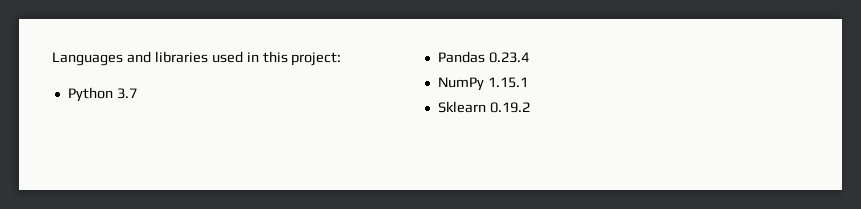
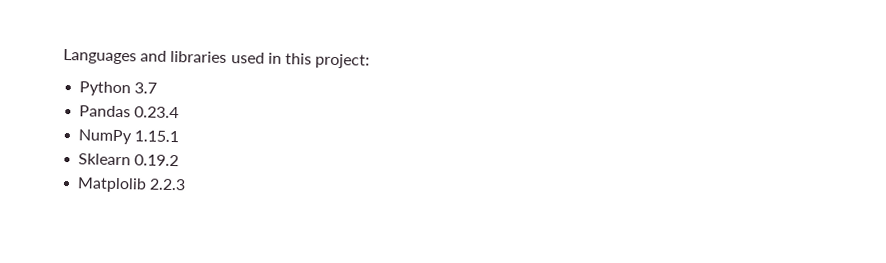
(530, 107) none -> [77,177,187,193] // Matplolib 2.2.3

